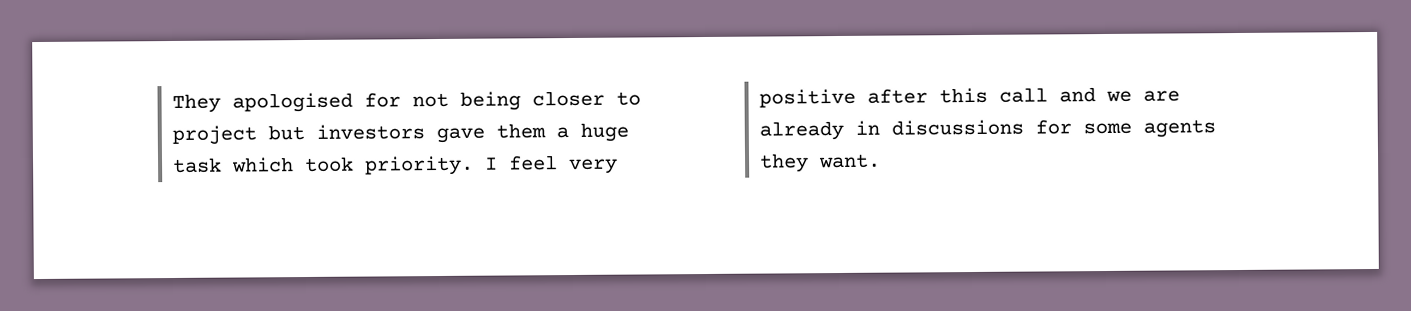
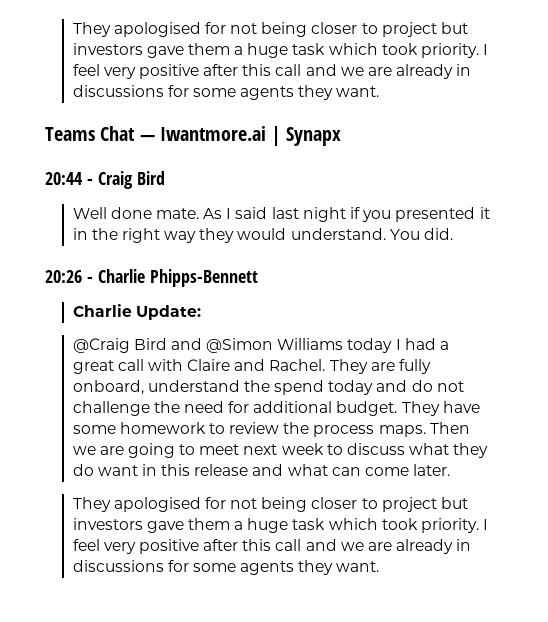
(881, 161) none -> [45,126,342,146] [45,171,165,189] [72,207,490,222] [72,228,453,243] [45,269,258,287] [72,304,201,320] [72,338,449,353] [72,359,431,374] [72,380,464,395] [72,401,480,416] [72,422,470,437] [72,443,489,458] [72,464,451,476] [72,497,468,512] [72,518,489,533] [72,539,472,554] [72,560,380,575] // Teams Chat — Iwantmore.ai | Synapx // 20:44 - Craig Bird // Well done mate. As I said last night if you presented it in the right way they would understand. You did. // 20:26 - Charlie Phipps-Bennett // Charlie Update: // @Craig Bird and @Simon Williams today I had a great call with Claire and Rachel. They are fully onboard, understand the spend today and do not challenge the need for additional budget. They have some homework to review the process maps. Then we are going to meet next week to discuss what they do want in this release and what can come later. // They apologised for not being closer to project but investors gave them a huge task which took priority. I feel very positive after this call and we are already in discussions for some agents they want.

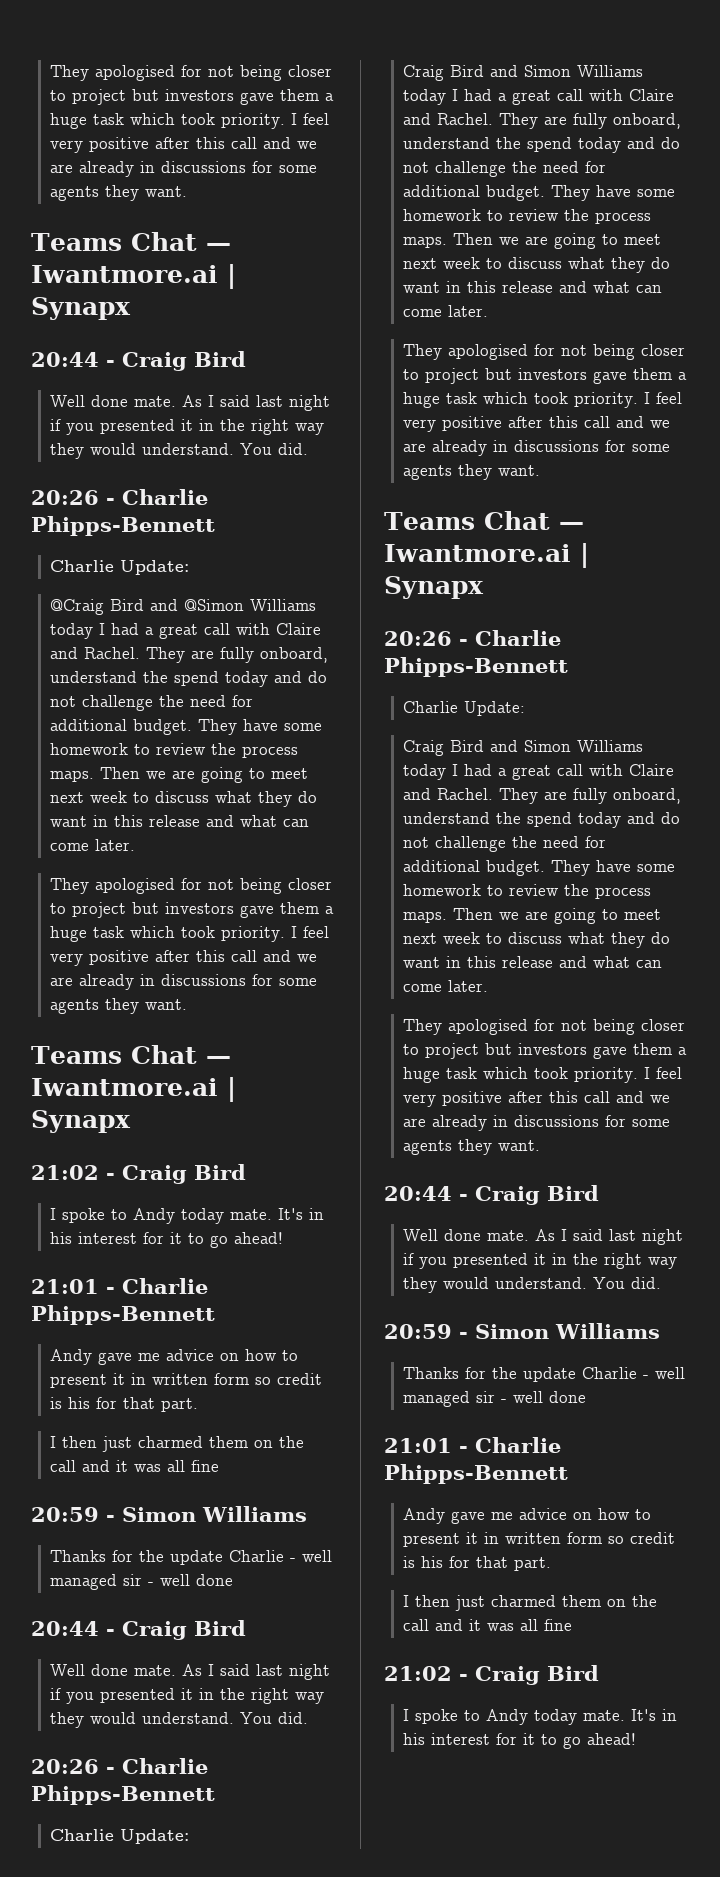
(380, 566) none -> [31,1045,231,1064] [31,1077,236,1102] [31,1110,131,1133] [31,1164,246,1184] [50,1208,325,1224] [50,1232,284,1248] [31,1278,208,1294] [31,1305,215,1325] [50,1349,299,1365] [50,1373,323,1388] [50,1397,199,1412] [50,1436,305,1452] [50,1460,220,1472] [31,1506,307,1522] [50,1550,333,1565] [50,1574,234,1590] [31,1620,246,1640] [50,1664,331,1680] [50,1688,325,1704] [50,1712,309,1728] [31,1758,208,1774] [31,1785,215,1805] [50,1829,190,1844] [403,65,644,81] [403,89,675,105] [403,113,682,129] [403,137,681,153] [403,161,607,177] [403,185,676,201] [403,209,652,224] [403,233,662,249] [403,257,671,273] [403,281,663,293] [403,305,489,317] [403,344,686,360] [403,368,688,384] [403,392,683,408] [403,416,671,432] [403,440,671,456] [403,464,541,480] [384,511,584,530] [384,543,589,568] [384,576,484,599] [384,630,561,646] [384,657,568,677] [403,701,526,716] [403,740,644,756] [403,764,675,780] [403,788,682,804] [403,812,681,828] [403,836,607,852] [403,860,676,876] [403,884,652,899] [403,908,662,924] [403,932,671,948] [403,956,663,968] [403,980,489,992] [403,1019,686,1035] [403,1043,688,1059] [403,1067,683,1083] [403,1091,671,1107] [403,1115,671,1131] [403,1139,541,1155] [384,1185,599,1205] [403,1229,684,1245] [403,1253,678,1269] [403,1277,662,1293] [384,1323,660,1339] [403,1367,686,1382] [403,1391,587,1407] [384,1437,561,1453] [384,1464,568,1484] [403,1508,652,1524] [403,1532,676,1547] [403,1556,552,1571] [403,1595,658,1611] [403,1619,573,1631] [384,1665,599,1685] [403,1709,678,1725] [403,1733,637,1749] // Teams Chat — Iwantmore.ai | Synapx // 21:02 - Craig Bird // I spoke to Andy today mate. It's in his interest for it to go ahead! // 21:01 - Charlie Phipps-Bennett // Andy gave me advice on how to present it in written form so credit is his for that part. // I then just charmed them on the call and it was all fine // 20:59 - Simon Williams // Thanks for the update Charlie - well managed sir - well done // 20:44 - Craig Bird // Well done mate. As I said last night if you presented it in the right way they would understand. You did. // 20:26 - Charlie Phipps-Bennett // Charlie Update: // Craig Bird and Simon Williams today I had a great call with Claire and Rachel. They are fully onboard, understand the spend today and do not challenge the need for additional budget. They have some homework to review the process maps. Then we are going to meet next week to discuss what they do want in this release and what can come later. // They apologised for not being closer to project but investors gave them a huge task which took priority. I feel very positive after this call and we are already in discussions for some agents they want. // Teams Chat — Iwantmore.ai | Synapx // 20:26 - Charlie Phipps-Bennett // Charlie Update: // Craig Bird and Simon Williams today I had a great call with Claire and Rachel. They are fully onboard, understand the spend today and do not challenge the need for additional budget. They have some homework to review the process maps. Then we are going to meet next week to discuss what they do want in this release and what can come later. // They apologised for not being closer to project but investors gave them a huge task which took priority. I feel very positive after this call and we are already in discussions for some agents they want. // 20:44 - Craig Bird // Well done mate. As I said last night if you presented it in the right way they would understand. You did. // 20:59 - Simon Williams // Thanks for the update Charlie - well managed sir - well done // 21:01 - Charlie Phipps-Bennett // Andy gave me advice on how to present it in written form so credit is his for that part. // I then just charmed them on the call and it was all fine // 21:02 - Craig Bird // I spoke to Andy today mate. It's in his interest for it to go ahead!

